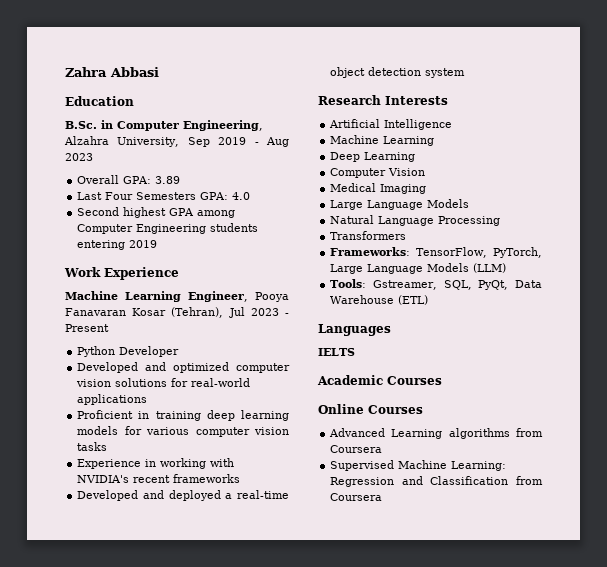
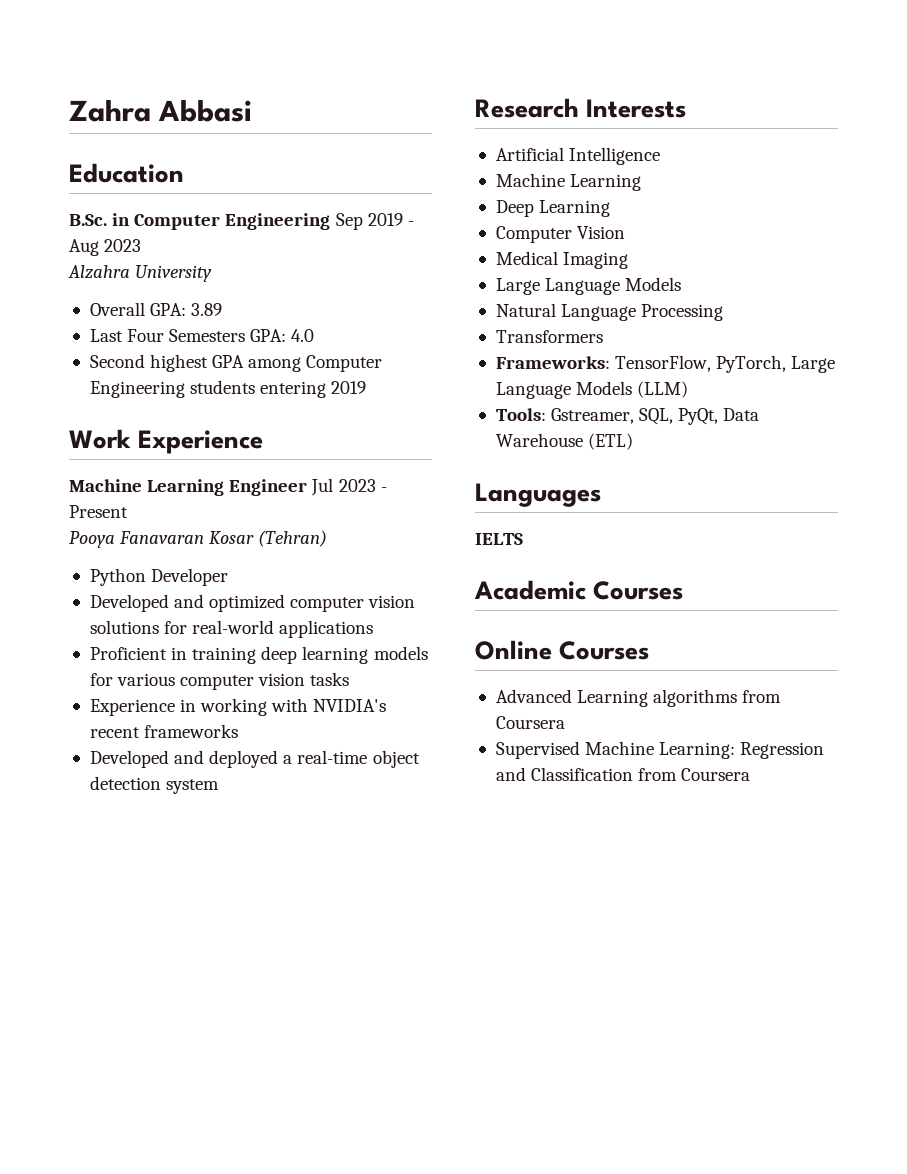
[183,120,263,131] [64,136,180,147] Engineering, Alzahra University, -> [225,213,331,230] Engineering
(93, 157) none -> [68,265,213,282] // Alzahra University
[188,291,289,302] [65,307,224,318] Engineer, Pooya Fanavaran Kosar (Tehran), -> [229,479,308,496] Engineer
(109, 328) none -> [69,530,328,548] // Pooya Fanavaran Kosar (Tehran)

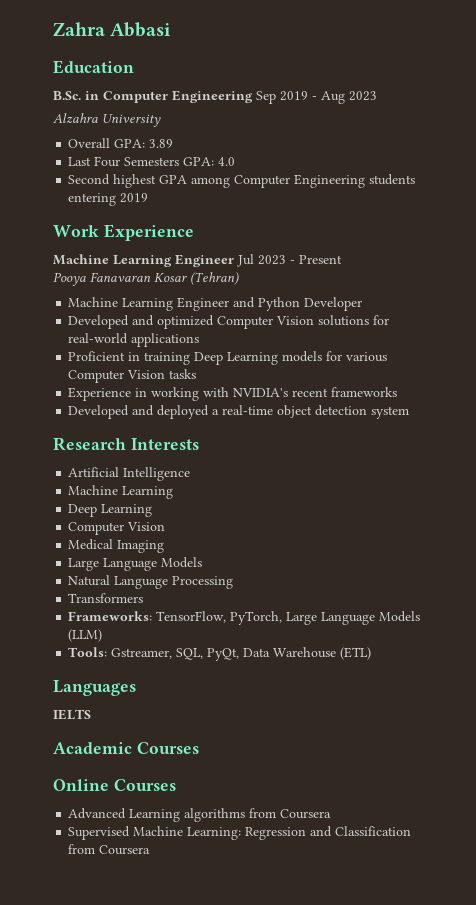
(328, 538) none -> [68,297,256,311] Machine Learning Engineer and
[290,595,416,612] computer vision -> [217,316,315,329] Computer Vision
[261,646,369,664] deep learning -> [194,352,279,365] Deep Learning
[180,673,306,690] computer vision -> [68,370,166,383] Computer Vision

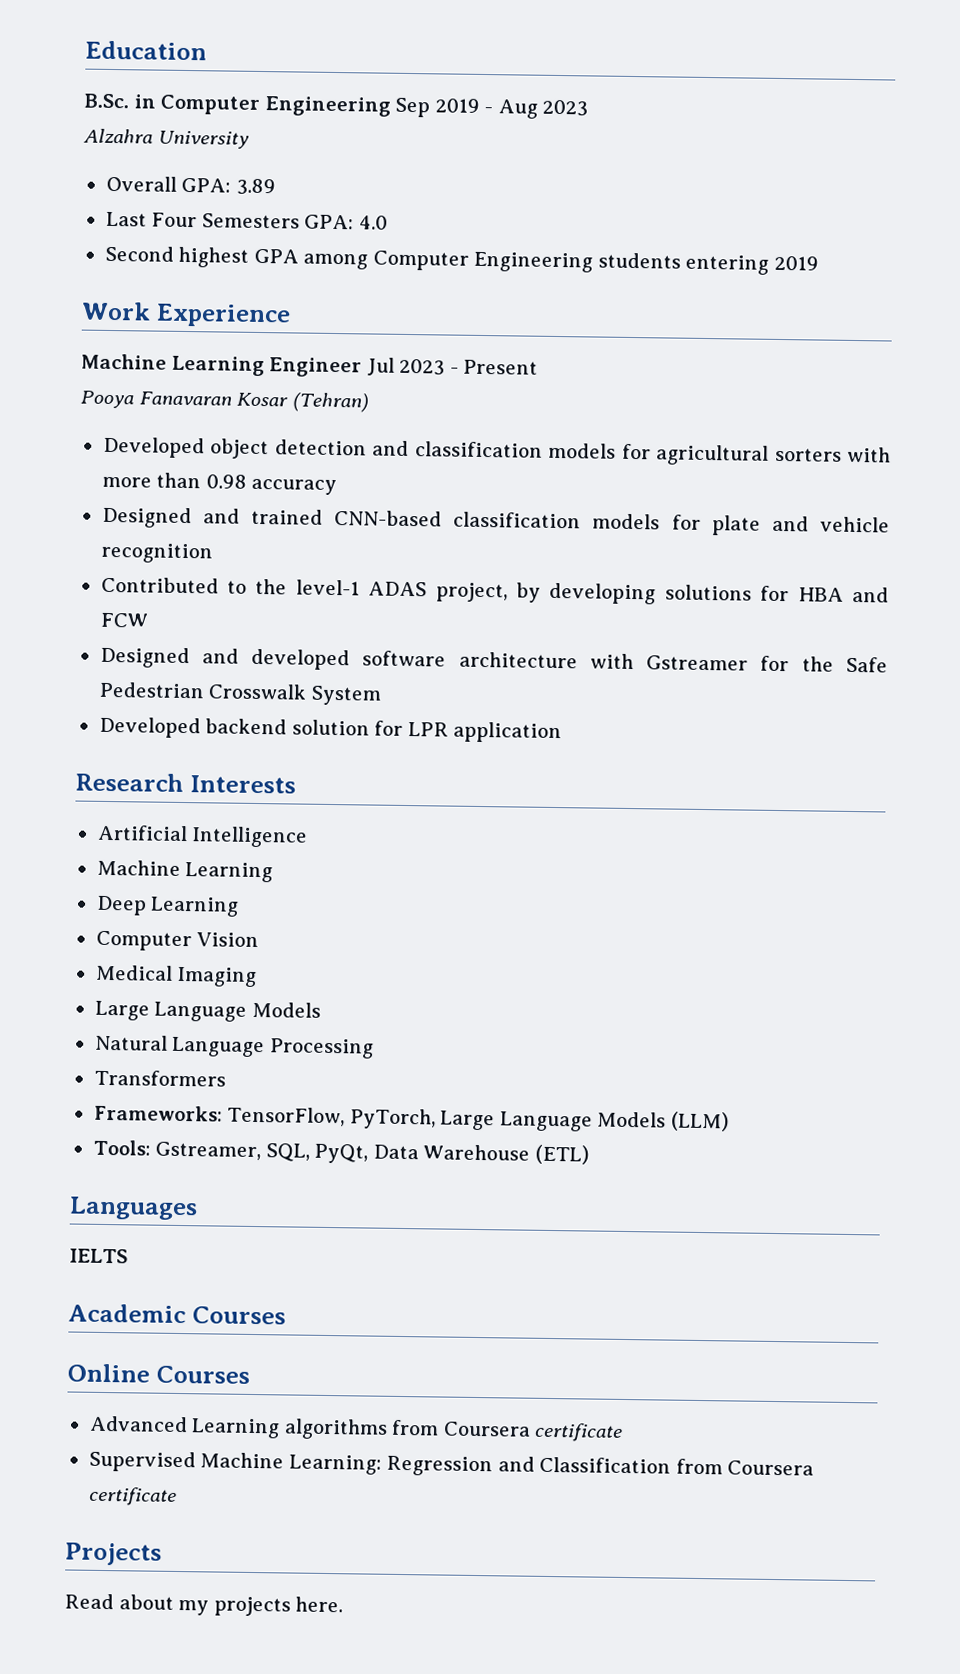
[53,22,172,37] Zahra Abbasi // -> (85, 50) none
[68,297,363,311] [68,315,390,329] [68,333,200,347] [68,351,388,365] [68,369,197,383] [68,387,398,401] [68,405,410,419] Machine Learning Engineer and Python Developer // Developed and optimized Computer Vision solutions for real-world applications // Proficient in training Deep Learning models for various Computer Vision tasks // Experience in working with NVIDIA's recent frameworks // Developed and deployed a real-time object detection system -> [102,436,891,466] [101,472,338,496] [101,506,891,536] [100,542,213,564] [100,576,889,605] [99,612,148,628] [99,646,889,673] [98,681,382,706] [98,716,563,744] Developed object detection and classification models for agricultural sorters with more than 0.98 accuracy // Designed and trained CNN-based classification models for plate and vehicle recognition // Contributed to the level-1 ADAS project, by developing solutions for HBA and FCW // Designed and developed software architecture with Gstreamer for the Safe Pedestrian Crosswalk System // Developed backend solution for LPR application
(332, 814) none -> [534,1422,624,1442] certificate
(151, 850) none -> [87,1486,177,1506] [65,1542,162,1566] [64,1593,344,1617] certificate // Projects // Read about my projects here.

